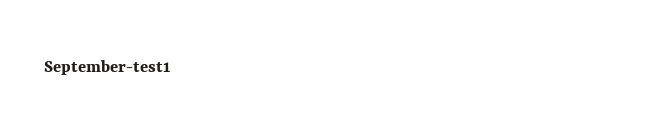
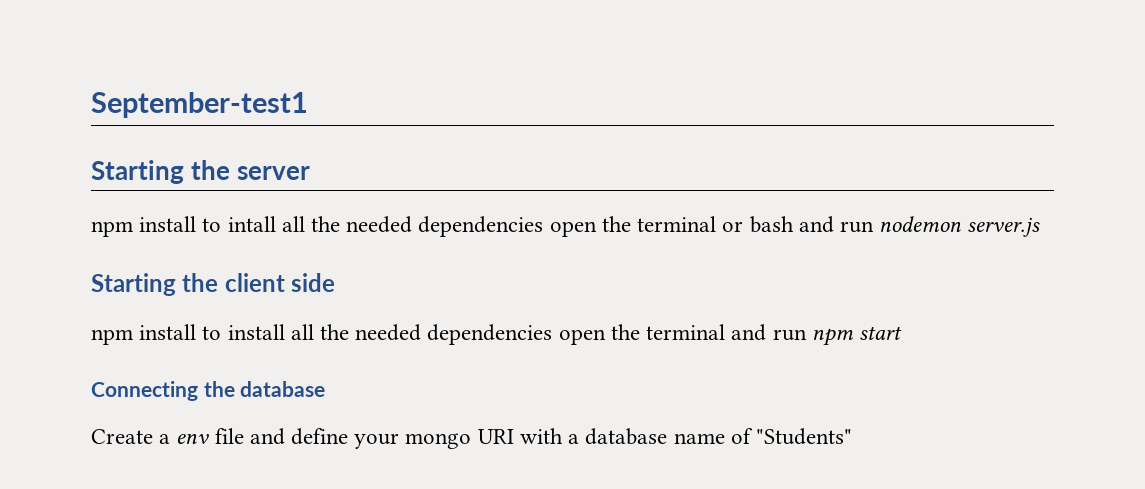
(170, 67) none -> [91,160,311,184] [91,216,1041,237] [91,273,336,296] [91,324,902,346] [91,381,326,401] [91,428,852,449] // Starting the server // npm install to intall all the needed dependencies open the terminal or bash and run nodemon server.js // Starting the client side // npm install to install all the needed dependencies open the terminal and run npm start // Connecting the database // Create a env file and define your mongo URI with a database name of "Students"

